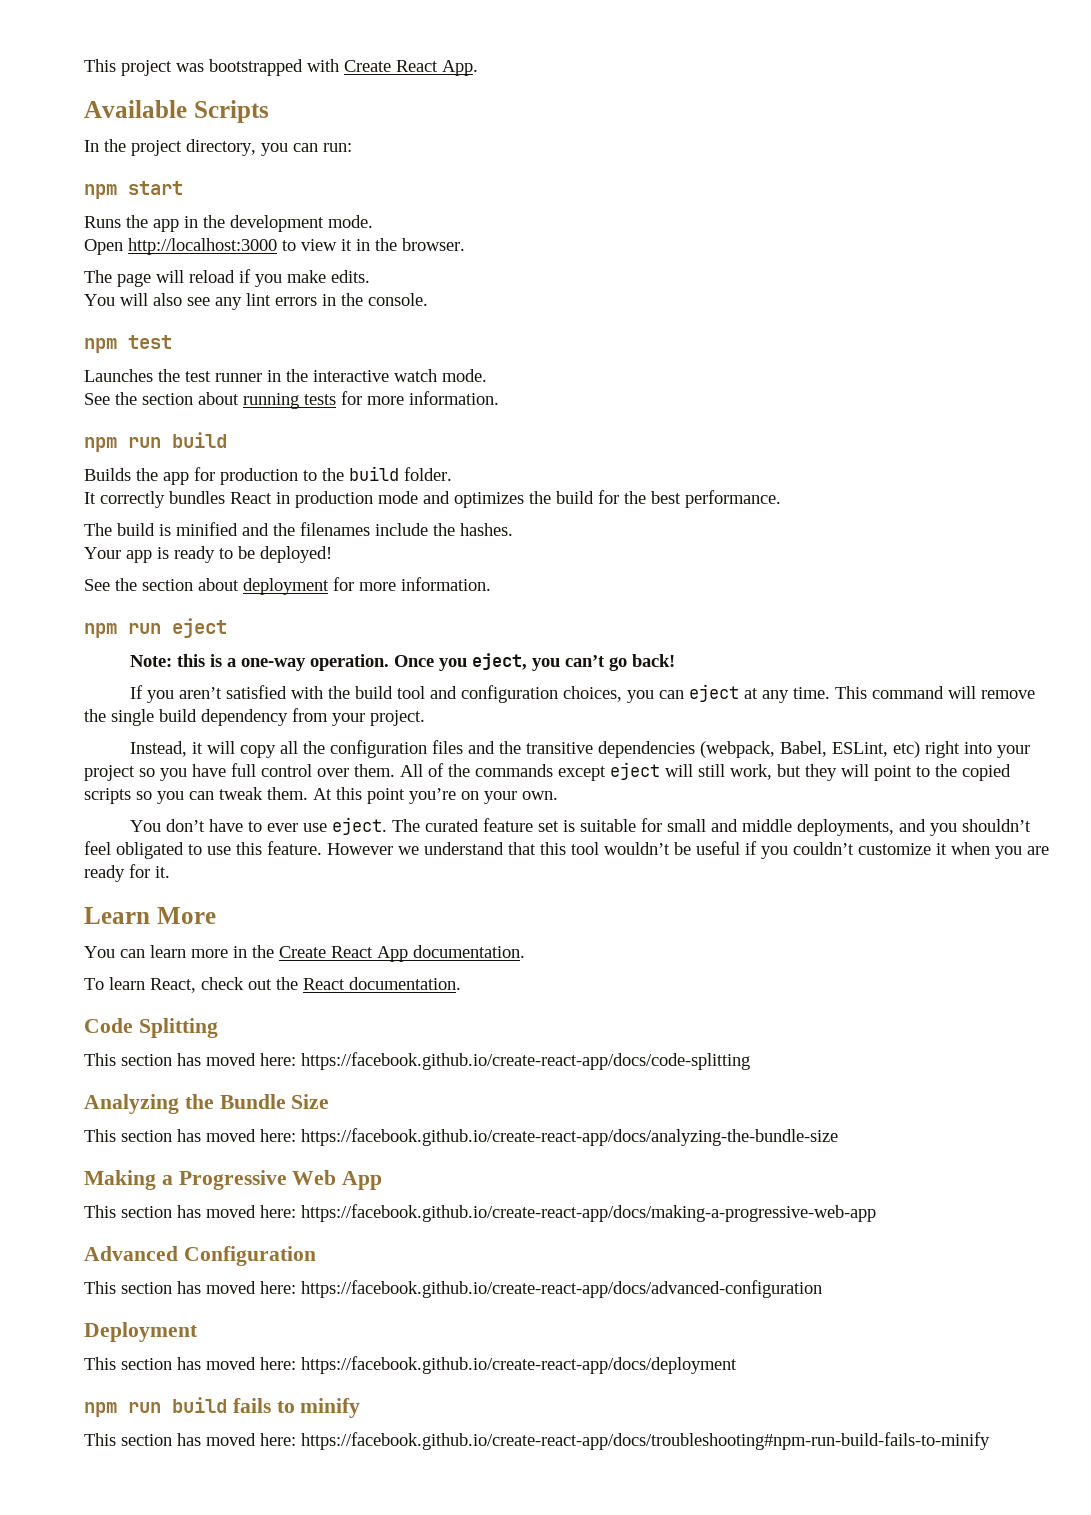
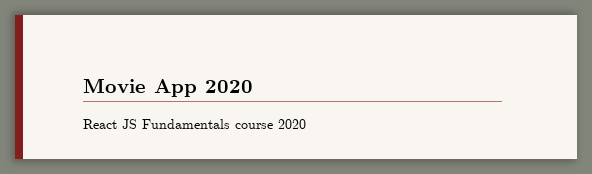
[84,59,478,76] [84,100,269,123] [84,139,352,156] [84,181,183,199] [84,215,373,232] [84,238,465,255] [84,269,370,287] [84,293,428,310] [84,335,172,353] [84,369,487,382] [84,391,499,409] [84,432,227,452] [84,466,452,485] [84,490,781,508] [84,522,513,536] [84,546,332,563] [84,577,491,595] [84,618,227,638] [129,653,675,671] [129,684,1035,703] [84,708,425,726] [129,740,1030,758] [84,762,1011,781] [84,787,558,804] [129,817,1031,836] [84,841,1049,859] [84,864,170,882] [84,907,216,924] [84,945,525,962] [84,977,461,993] [84,1018,218,1038] [84,1052,750,1070] [84,1094,330,1114] [84,1128,838,1146] [84,1170,383,1190] [84,1204,876,1222] [84,1246,316,1266] [84,1280,822,1298] [84,1322,198,1342] [84,1356,737,1374] [84,1397,361,1418] [84,1432,990,1450] This project was bootstrapped with Create React App. // Available Scripts // In the project directory, you can run: // npm start // Runs the app in the development mode. // Open http://localhost:3000 to view it in the browser. // The page will reload if you make edits. // You will also see any lint errors in the console. // npm test // Launches the test runner in the interactive watch mode. // See the section about running tests for more information. // npm run build // Builds the app for production to the build folder. // It correctly bundles React in production mode and optimizes the build for the best performance. // The build is minified and the filenames include the hashes. // Your app is ready to be deployed! // See the section about deployment for more information. // npm run eject // Note: this is a one-way operation. Once you eject, you can’t go back! // If you aren’t satisfied with the build tool and configuration choices, you can eject at any time. This command will remove the single build dependency from your project. // Instead, it will copy all the configuration files and the transitive dependencies (webpack, Babel, ESLint, etc) right into your project so you have full control over them. All of the commands except eject will still work, but they will point to the copied scripts so you can tweak them. At this point you’re on your own. // You don’t have to ever use eject. The curated feature set is suitable for small and middle deployments, and you shouldn’t feel obligated to use this feature. However we understand that this tool wouldn’t be useful if you couldn’t customize it when you are ready for it. // Learn More // You can learn more in the Create React App documentation. // To learn React, check out the React documentation. // Code Splitting // This section has moved here: https://facebook.github.io/create-react-app/docs/code-splitting // Analyzing the Bundle Size // This section has moved here: https://facebook.github.io/create-react-app/docs/analyzing-the-bundle-size // Making a Progressive Web App // This section has moved here: https://facebook.github.io/create-react-app/docs/making-a-progressive-web-app // Advanced Configuration // This section has moved here: https://facebook.github.io/create-react-app/docs/advanced-configuration // Deployment // This section has moved here: https://facebook.github.io/create-react-app/docs/deployment // npm run build fails to minify // This section has moved here: https://facebook.github.io/create-react-app/docs/troubleshooting#npm-run-build-fails-to-minify -> [83,78,253,97] [83,119,306,129] Movie App 2020 // React JS Fundamentals course 2020

